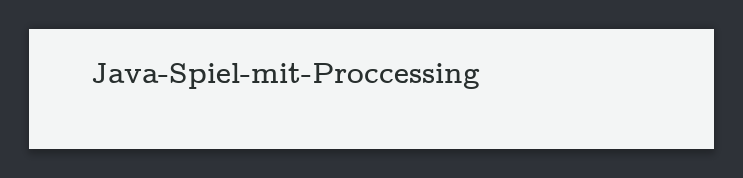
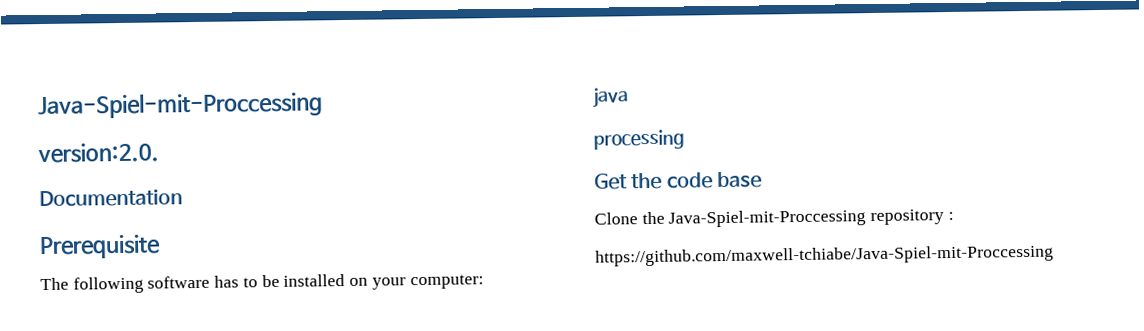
[91,63,480,89] Java-Spiel-mit-Proccessing -> [38,91,323,120] [37,142,159,164] [39,189,183,208] [39,234,161,260] [40,274,484,294] [592,87,629,108] [593,129,685,150] [594,171,763,190] [594,209,954,228] [595,244,1054,267] Java-Spiel-mit-Proccessing // version:2.0. // Documentation // Prerequisite // The following software has to be installed on your computer: // java // processing // Get the code base // Clone the Java-Spiel-mit-Proccessing repository : // https://github.com/maxwell-tchiabe/Java-Spiel-mit-Proccessing

